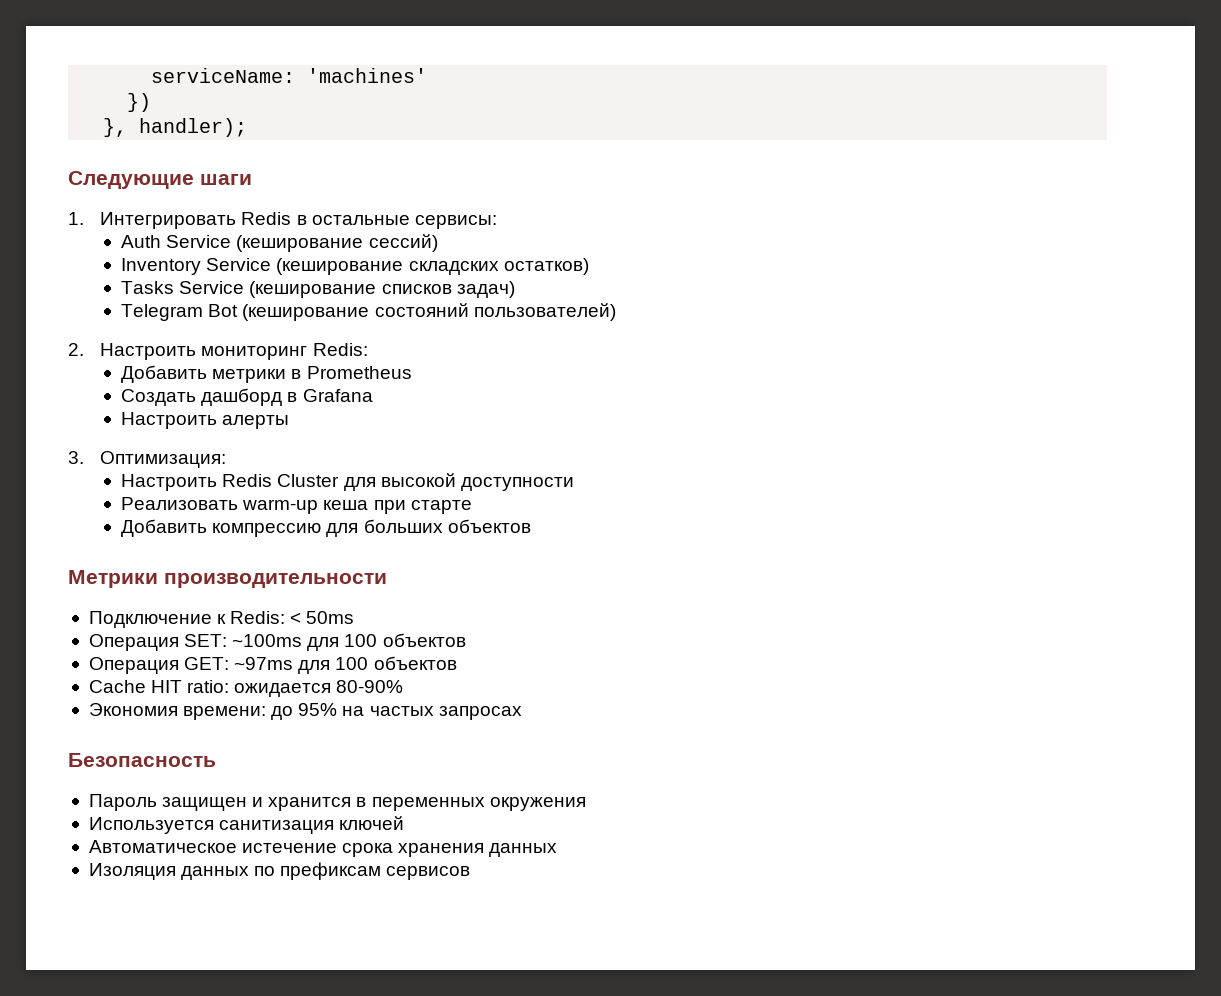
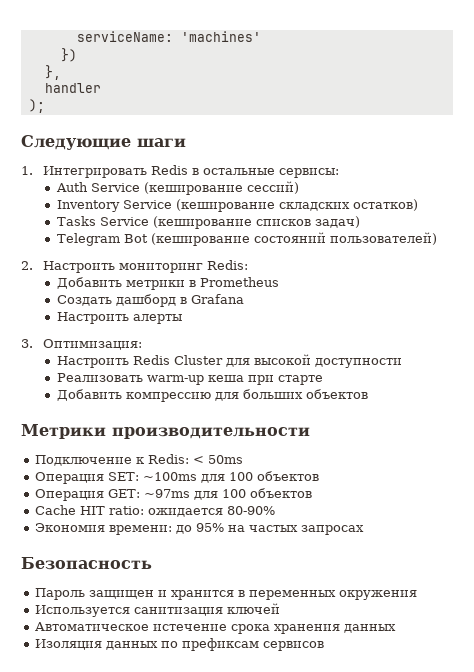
[139,118,248,137] handler); -> [44,83,101,93] [28,99,45,113] // handler // );

